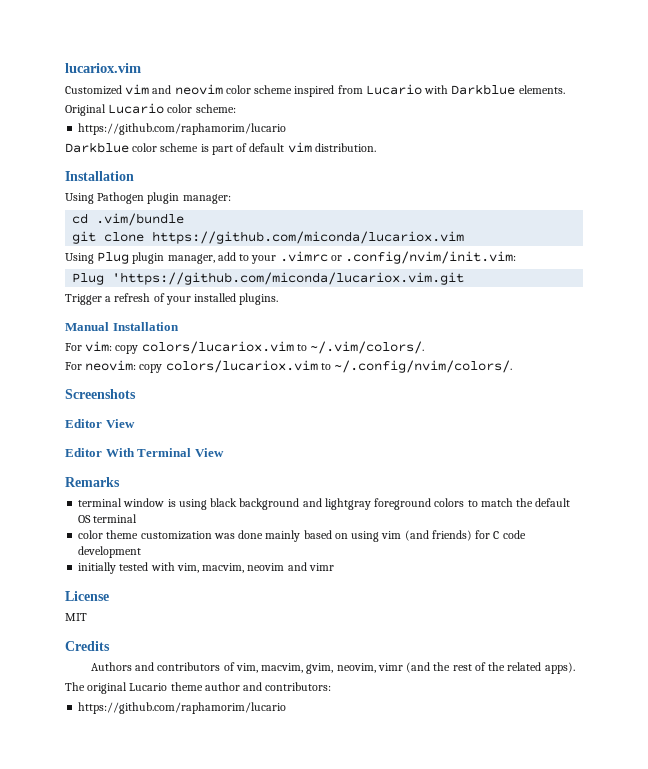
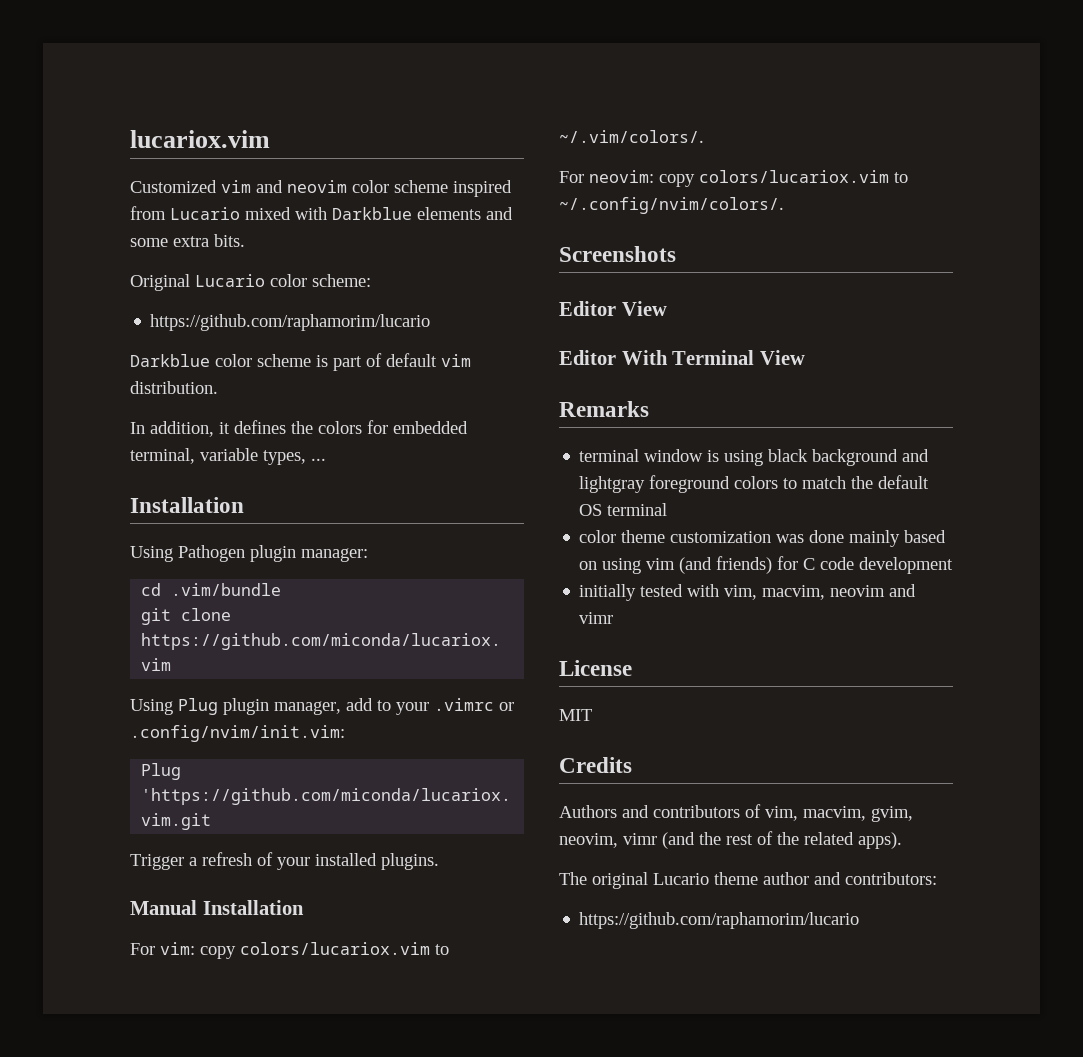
(422, 89) none -> [245,207,291,220] mixed
[518,85,565,94] elements. -> [417,207,513,220] [130,234,245,247] elements and some extra bits.
(376, 147) none -> [130,420,468,437] [130,448,326,465] // In addition, it defines the colors for embedded terminal, variable types, ...

